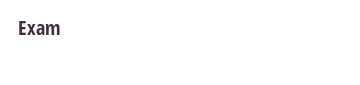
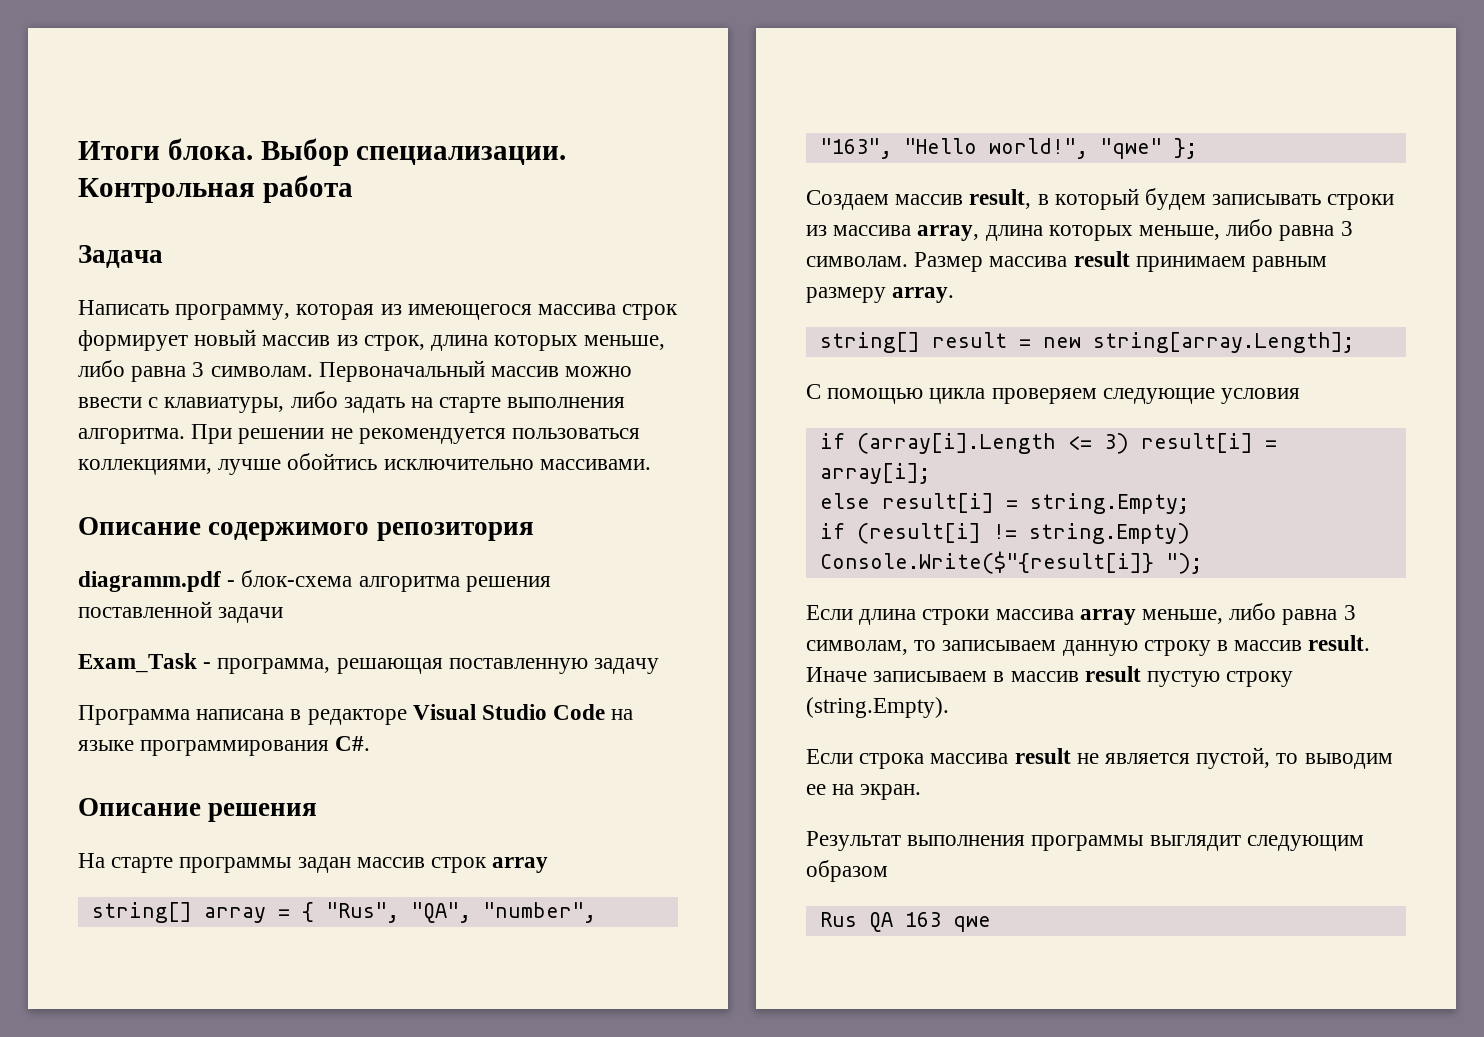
[18,21,61,35] Exam -> [78,138,567,166] [78,175,353,203] [78,245,163,268] [78,300,679,320] [78,329,666,351] [78,360,633,382] [78,391,626,413] [78,424,641,444] [78,453,651,475] [78,517,534,541] [78,570,551,592] [78,601,284,623] [78,653,660,674] [78,704,634,725] [78,736,371,756] [78,798,318,822] [78,853,549,873] [91,902,596,923] [819,138,1197,159] [806,188,1395,210] [806,219,1353,241] [806,251,1328,272] [806,287,955,303] [819,332,1354,353] [806,384,1301,404] [819,433,1277,454] [819,463,930,484] [819,493,1189,514] [819,523,1190,544] [819,551,1202,574] [806,603,1356,625] [806,635,1371,656] [806,666,1294,687] [806,697,949,718] [806,747,1393,769] [806,784,922,800] [806,831,1364,851] [806,860,888,882] [819,912,991,932] Итоги блока. Выбор специализации. Контрольная работа // Задача // Написать программу, которая из имеющегося массива строк формирует новый массив из строк, длина которых меньше, либо равна 3 символам. Первоначальный массив можно ввести с клавиатуры, либо задать на старте выполнения алгоритма. При решении не рекомендуется пользоваться коллекциями, лучше обойтись исключительно массивами. // Описание содержимого репозитория // diagramm.pdf - блок-схема алгоритма решения поставленной задачи // Exam_Task - программа, решающая поставленную задачу // Программа написана в редакторе Visual Studio Code на языке программирования C#. // Описание решения // На старте программы задан массив строк array // string[] array = { "Rus", "QA", "number", "163", "Hello world!", "qwe" }; // Создаем массив result, в который будем записывать строки из массива array, длина которых меньше, либо равна 3 символам. Размер массива result принимаем равным размеру array. // string[] result = new string[array.Length]; // С помощью цикла проверяем следующие условия // if (array[i].Length <= 3) result[i] = array[i]; // else result[i] = string.Empty; // if (result[i] != string.Empty) Console.Write($"{result[i]} "); // Если длина строки массива array меньше, либо равна 3 символам, то записываем данную строку в массив result. Иначе записываем в массив result пустую строку (string.Empty). // Если строка массива result не является пустой, то выводим ее на экран. // Результат выполнения программы выглядит следующим образом // Rus QA 163 qwe

